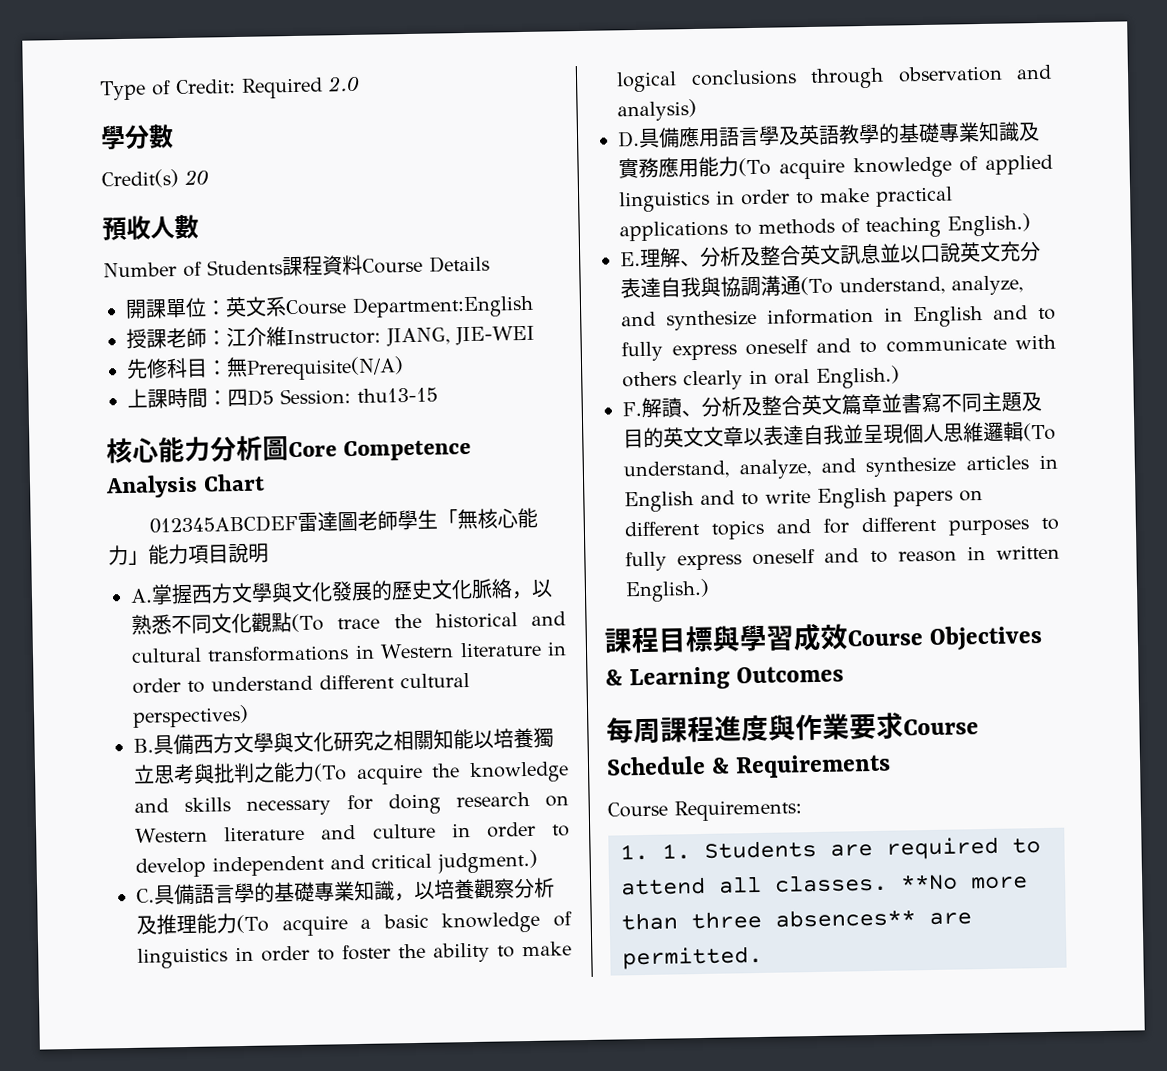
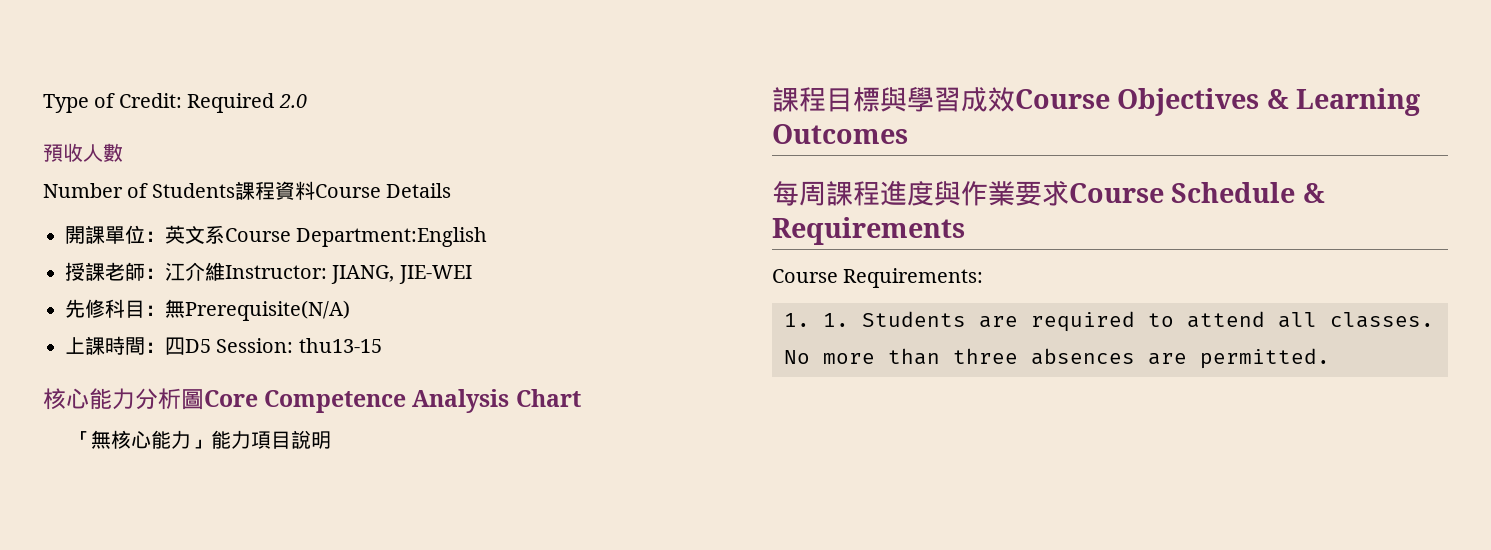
[100,124,174,150] [101,169,209,189] // 學分數 // Credit(s) 20 -> (307, 101) none
[149,509,439,534] 012345ABCDEF雷達圖老師學生 -> (581, 398) none
[130,578,553,605] [131,611,566,635] [131,641,567,663] [132,673,470,694] [132,704,249,728] [133,727,554,756] [133,761,569,786] [134,791,569,816] [135,821,570,843] [135,849,538,878] [136,877,555,906] [136,911,572,937] [137,941,572,969] [616,64,1052,93] [617,98,697,122] [617,121,1040,149] [618,154,1053,180] [619,186,953,213] [619,213,1031,242] [620,240,1041,268] [620,275,1023,299] [621,305,1056,331] [621,334,1056,362] [622,365,900,391] [622,391,1042,418] [623,421,1056,449] [623,454,1058,480] [624,487,983,513] [624,516,1059,540] [625,544,1060,572] [625,578,710,603] // A.掌握西方文學與文化發展的歷史文化脈絡，以熟悉不同文化觀點(To trace the historical and cultural transformations in Western literature in order to understand different cultural perspectives) // B.具備西方文學與文化研究之相關知能以培養獨立思考與批判之能力(To acquire the knowledge and skills necessary for doing research on Western literature and culture in order to develop independent and critical judgment.) // C.具備語言學的基礎專業知識，以培養觀察分析及推理能力(To acquire a basic knowledge of linguistics in order to foster the ability to make logical conclusions through observation and analysis) // D.具備應用語言學及英語教學的基礎專業知識及實務應用能力(To acquire knowledge of applied linguistics in order to make practical applications to methods of teaching English.) // E.理解、分析及整合英文訊息並以口說英文充分表達自我與協調溝通(To understand, analyze, and synthesize information in English and to fully express oneself and to communicate with others clearly in oral English.) // F.解讀、分析及整合英文篇章並書寫不同主題及目的英文文章以表達自我並呈現個人思維邏輯(To understand, analyze, and synthesize articles in English and to write English papers on different topics and for different purposes to fully express oneself and to reason in written English.) -> (331, 440) none
[900,874,958,891] **No -> [784,350,810,364] No
[775,908,916,928] absences** -> [1031,348,1135,365] absences

